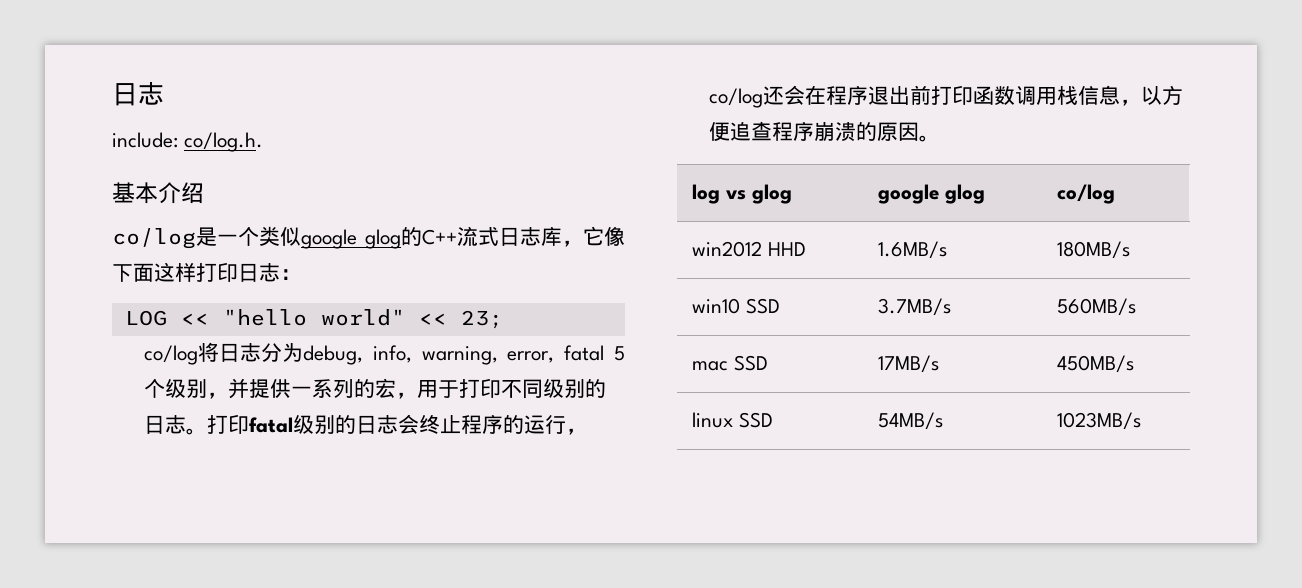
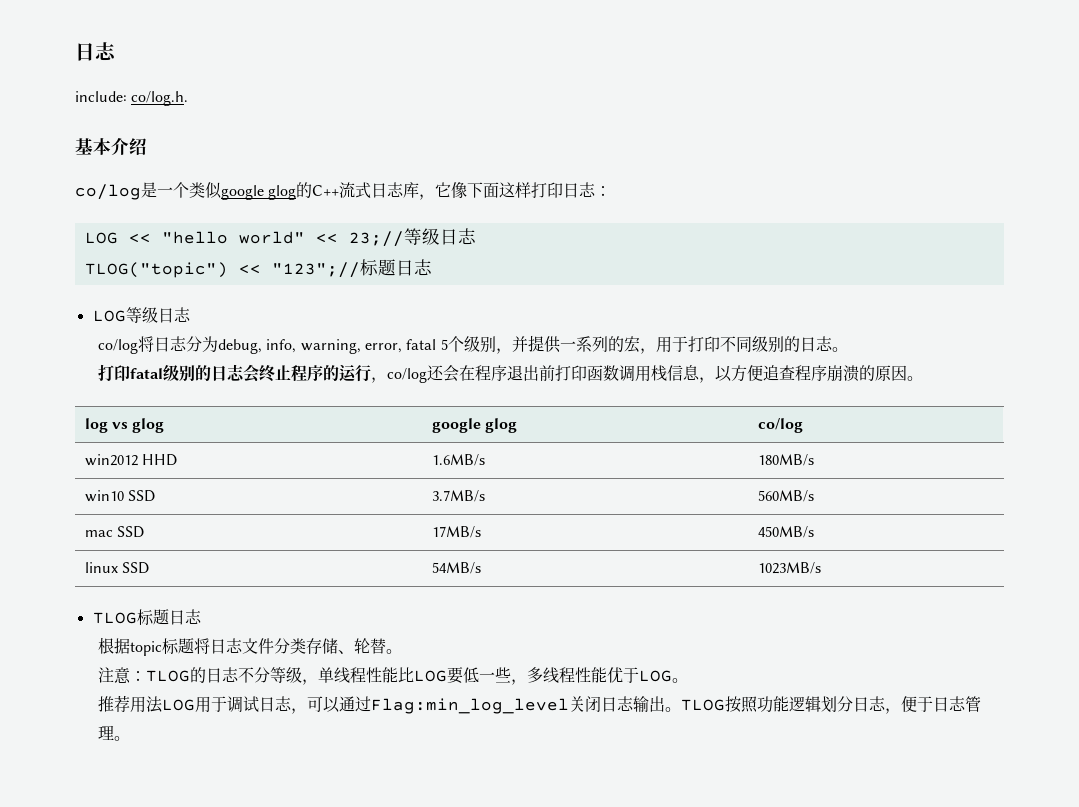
[460,310,503,329] 23; -> [348,228,476,247] [84,259,432,278] [92,307,191,323] 23;//等级日志 // TLOG("topic") << "123";//标题日志 // LOG等级日志
(208, 431) none -> (848, 349) //
(1142, 421) none -> [92,609,202,626] [97,637,402,656] [97,667,688,685] [97,695,981,714] [97,725,130,741] // TLOG标题日志 // 根据topic标题将日志文件分类存储、轮替。 // 注意：TLOG的日志不分等级，单线程性能比LOG要低一些，多线程性能优于LOG。 // 推荐用法LOG用于调试日志，可以通过Flag:min_log_level关闭日志输出。TLOG按照功能逻辑划分日志，便于日志管理。

